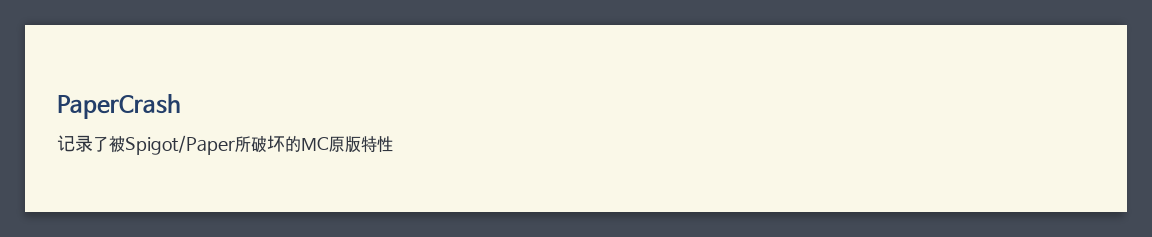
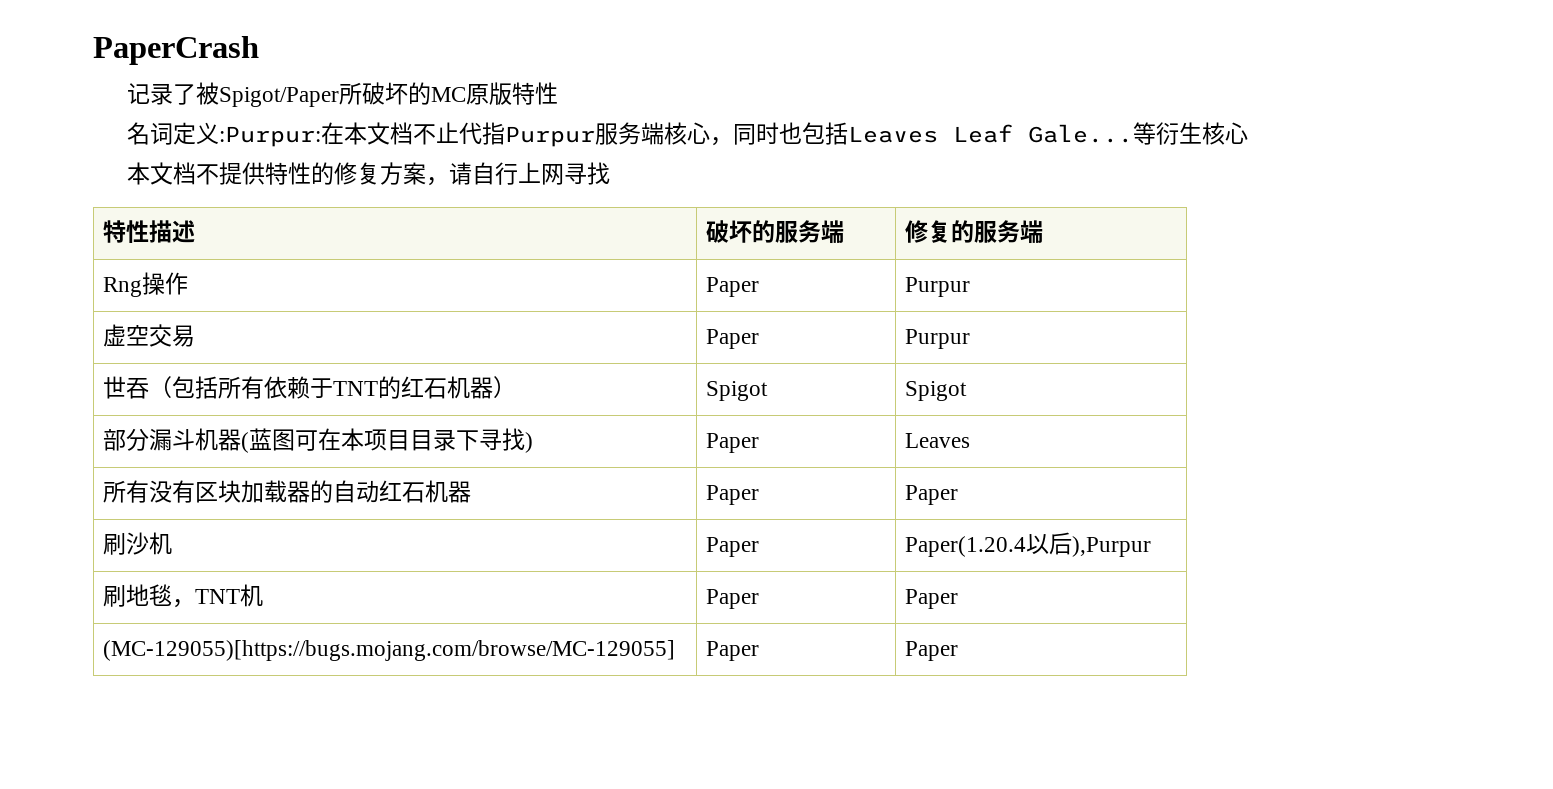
(393, 144) none -> [126,122,1248,147] [126,162,610,186] [102,220,195,243] [705,220,844,244] [904,220,1043,244] [102,272,188,297] [705,277,759,297] [904,277,970,297] [102,324,195,347] [705,329,759,349] [904,329,970,349] [102,376,516,399] [705,381,768,401] [904,381,967,401] [102,428,533,453] [705,433,759,453] [904,433,970,448] [102,480,471,503] [705,485,759,505] [904,485,958,505] [102,532,172,555] [705,537,759,557] [904,532,1151,557] [102,584,263,608] [705,589,759,609] [904,589,958,609] [102,640,675,661] [705,641,759,661] [904,641,958,661] // 名词定义:Purpur:在本文档不止代指Purpur服务端核心，同时也包括Leaves Leaf Gale...等衍生核心 // 本文档不提供特性的修复方案，请自行上网寻找 // 特性描述 | 破坏的服务端 | 修复的服务端 // Rng操作 | Paper | Purpur // 虚空交易 | Paper | Purpur // 世吞（包括所有依赖于TNT的红石机器） | Spigot | Spigot // 部分漏斗机器(蓝图可在本项目目录下寻找) | Paper | Leaves // 所有没有区块加载器的自动红石机器 | Paper | Paper // 刷沙机 | Paper | Paper(1.20.4以后),Purpur // 刷地毯，TNT机 | Paper | Paper // (MC-129055)[https://bugs.mojang.com/browse/MC-129055] | Paper | Paper

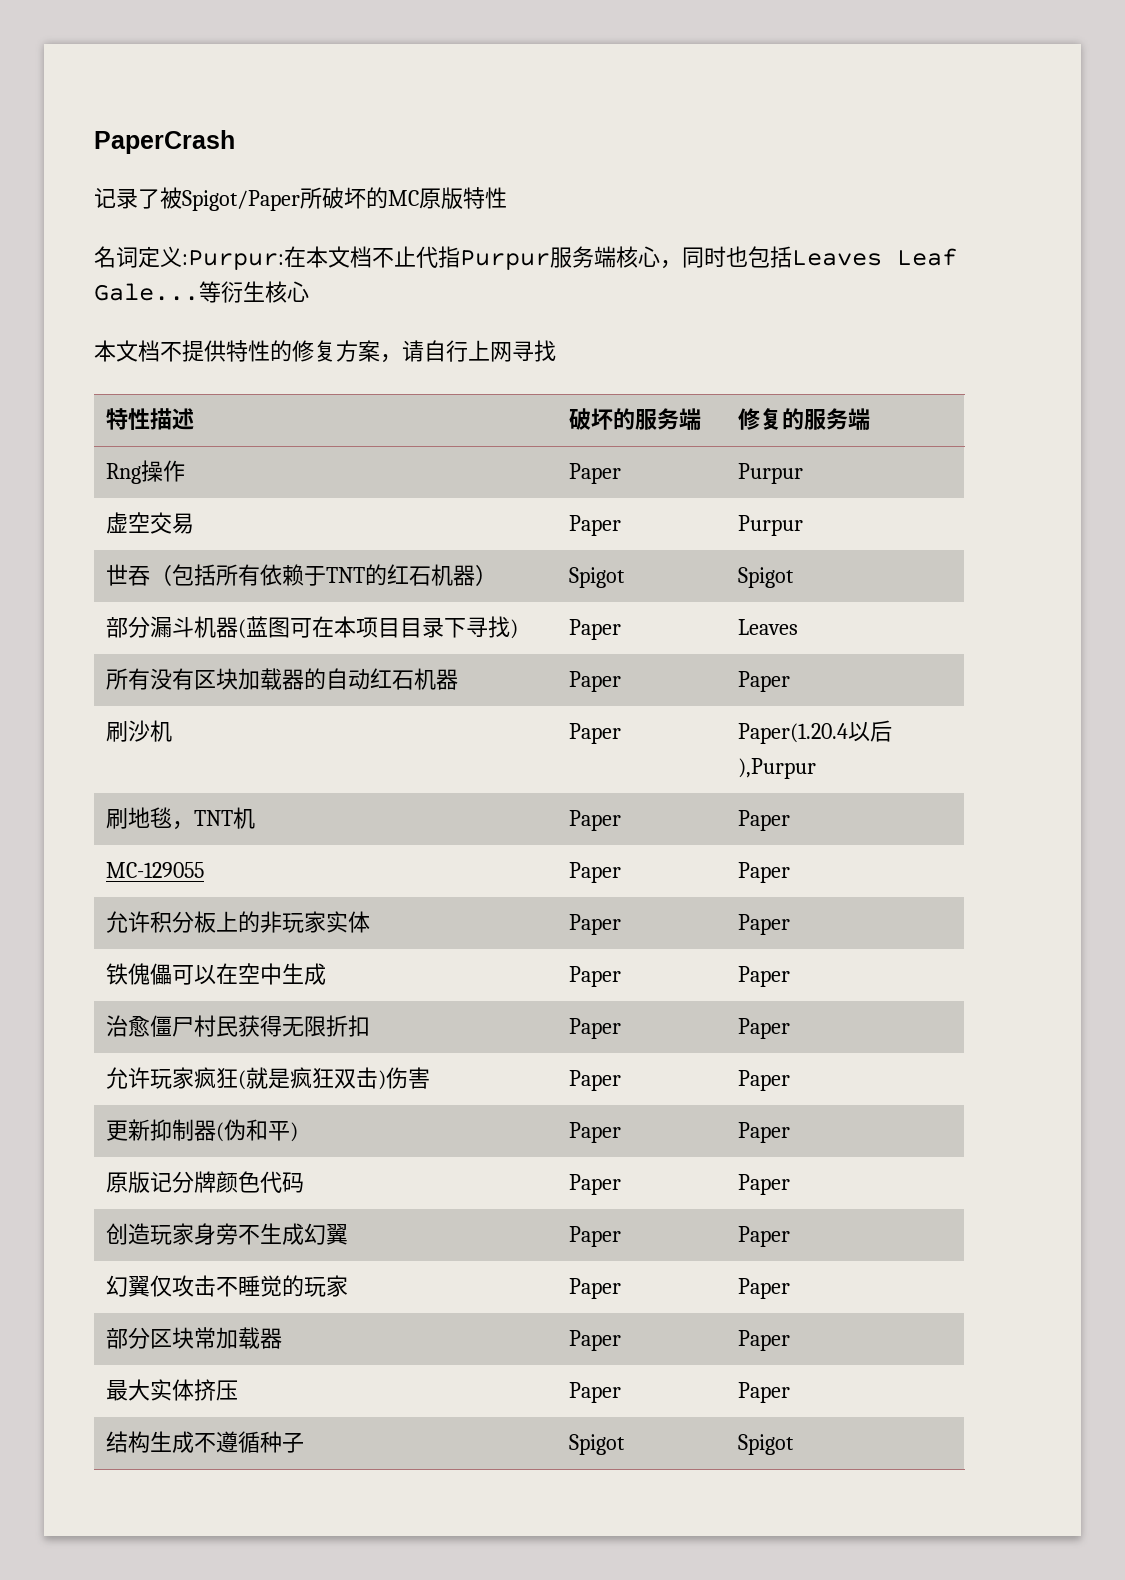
[102,640,675,661] [705,641,759,661] [904,641,958,661] (MC-129055)[https://bugs.mojang.com/browse/MC-129055] | Paper | Paper -> [105,862,204,878] [568,862,621,883] [737,862,790,883] [105,911,370,933] [568,914,621,935] [737,914,790,935] [105,963,326,985] [568,966,621,987] [737,966,790,987] [105,1015,370,1037] [568,1018,621,1039] [737,1018,790,1039] [105,1067,430,1090] [568,1070,621,1091] [737,1070,790,1091] [105,1119,298,1142] [568,1122,621,1143] [737,1122,790,1143] [105,1171,304,1193] [568,1174,621,1195] [737,1174,790,1195] [105,1223,348,1245] [568,1226,621,1247] [737,1226,790,1247] [105,1275,348,1297] [568,1278,621,1299] [737,1278,790,1299] [105,1327,282,1349] [568,1330,621,1351] [737,1330,790,1351] [105,1379,238,1401] [568,1382,621,1403] [737,1382,790,1403] [105,1431,304,1453] [568,1434,625,1455] [737,1434,794,1455] MC-129055 | Paper | Paper // 允许积分板上的非玩家实体 | Paper | Paper // 铁傀儡可以在空中生成 | Paper | Paper // 治愈僵尸村民获得无限折扣 | Paper | Paper // 允许玩家疯狂(就是疯狂双击)伤害 | Paper | Paper // 更新抑制器(伪和平) | Paper | Paper // 原版记分牌颜色代码 | Paper | Paper // 创造玩家身旁不生成幻翼 | Paper | Paper // 幻翼仅攻击不睡觉的玩家 | Paper | Paper // 部分区块常加载器 | Paper | Paper // 最大实体挤压 | Paper | Paper // 结构生成不遵循种子 | Spigot | Spigot

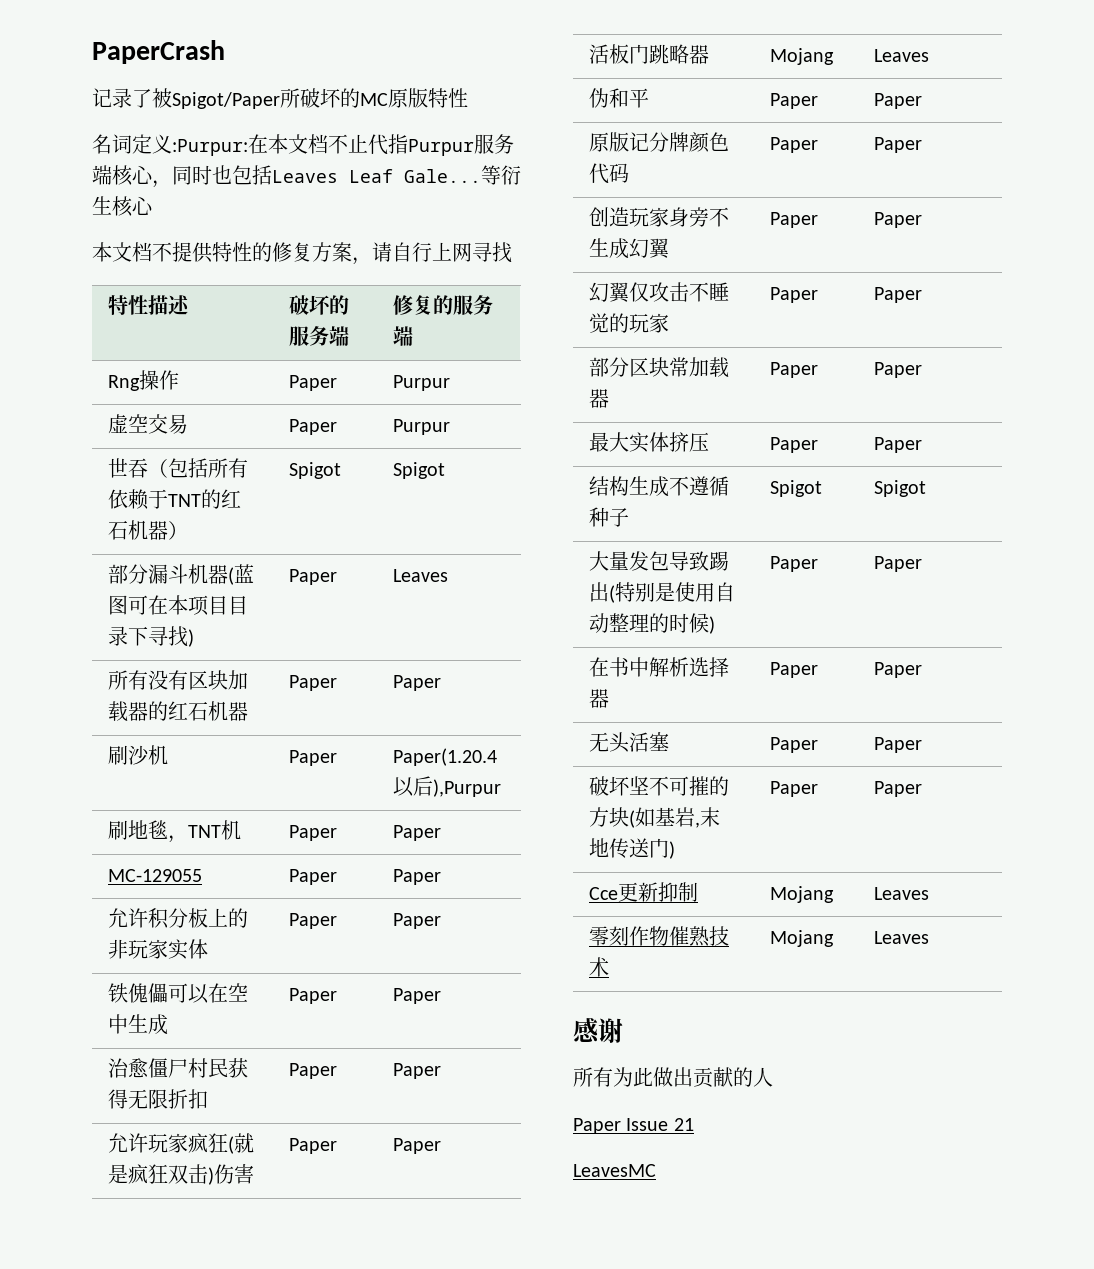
[325,668,370,690] 自动 -> (168, 711) none
[105,1119,224,1142] 更新抑制器( -> [588,44,709,64] [769,48,834,65] [873,49,929,62] 活板门跳略器 | Mojang | Leaves //
[289,1122,298,1142] ) -> (649, 98) none
(794, 1444) none -> [588,551,729,571] [588,582,735,603] [588,613,715,634] [769,556,818,572] [873,556,922,572] [588,657,729,677] [588,689,609,708] [769,662,818,678] [873,662,922,678] [588,732,669,753] [769,737,818,753] [873,737,922,753] [588,776,729,796] [588,807,720,828] [588,838,675,859] [769,781,818,797] [873,781,922,797] [588,882,698,902] [769,886,834,903] [873,887,929,900] [588,926,729,947] [588,957,609,977] [769,930,834,947] [873,931,929,944] [573,1018,623,1043] [573,1067,773,1088] [573,1118,694,1134] [573,1164,656,1177] // 大量发包导致踢出(特别是使用自动整理的时候) | Paper | Paper // 在书中解析选择器 | Paper | Paper // 无头活塞 | Paper | Paper // 破坏坚不可摧的方块(如基岩,末地传送门) | Paper | Paper // Cce更新抑制 | Mojang | Leaves // 零刻作物催熟技术 | Mojang | Leaves // 感谢 // 所有为此做出贡献的人 // Paper Issue 21 // LeavesMC

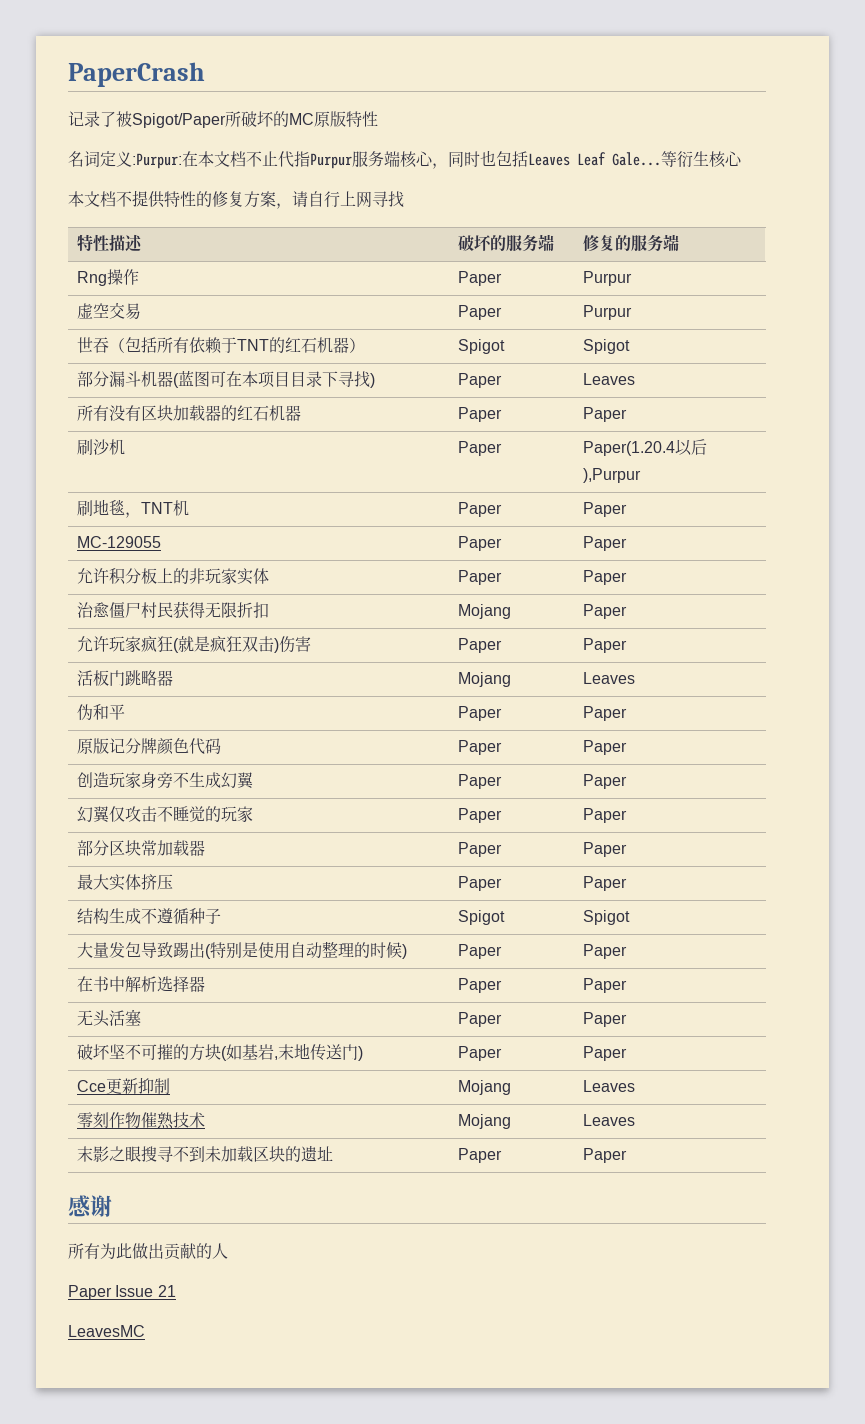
[107,983,248,1004] [107,1014,168,1035] [288,988,337,1004] [392,988,441,1004] // 铁傀儡可以在空中生成 | Paper | Paper -> (627, 577) none
[288,1063,337,1079] Paper -> [457,604,511,619] Mojang
(929, 937) none -> [76,1145,333,1162] [457,1148,502,1163] [582,1148,627,1163] // 末影之眼搜寻不到未加载区块的遗址 | Paper | Paper

